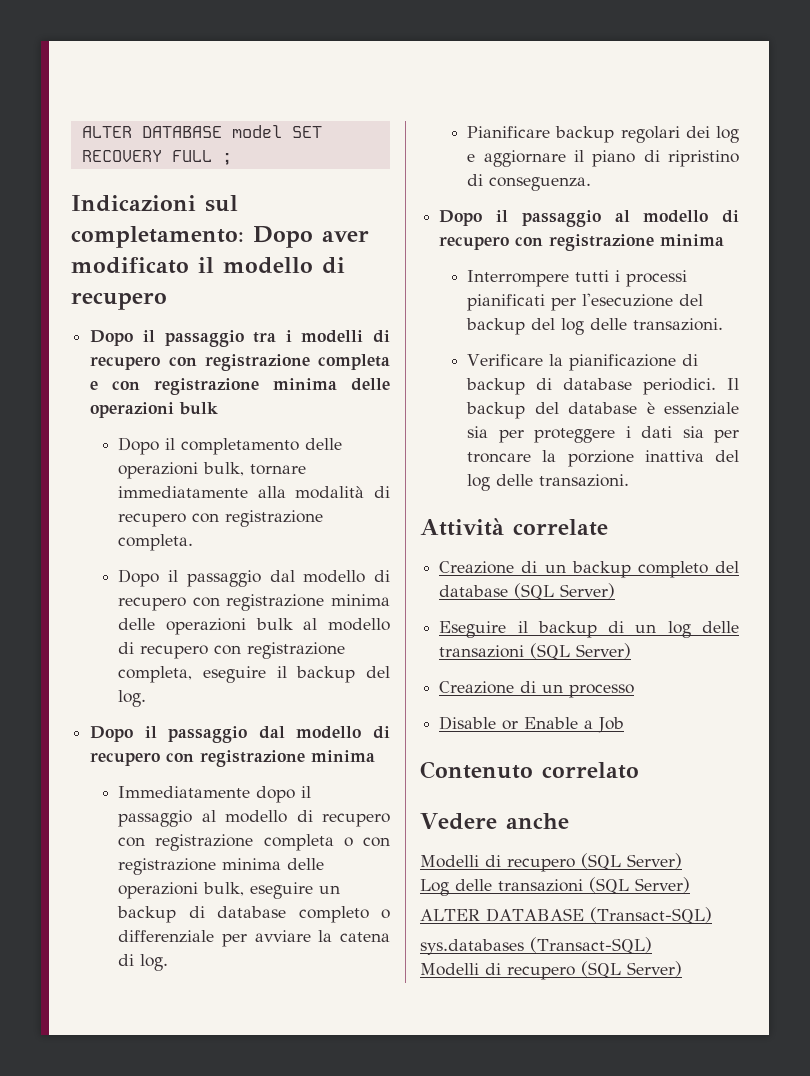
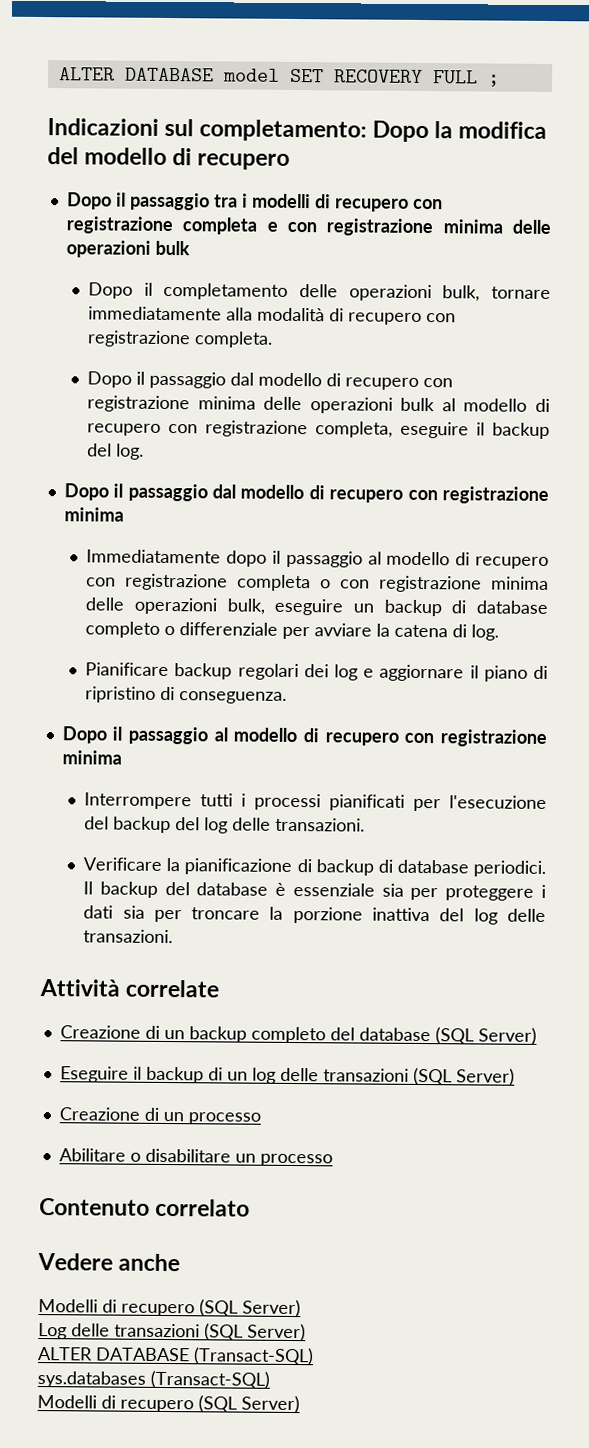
[322,230,369,242] [71,257,214,274] aver modificato il -> [434,121,548,139] [47,147,79,165] la modifica del
[439,716,625,733] Disable or Enable a Job -> [58,1148,333,1167] Abilitare o disabilitare un processo

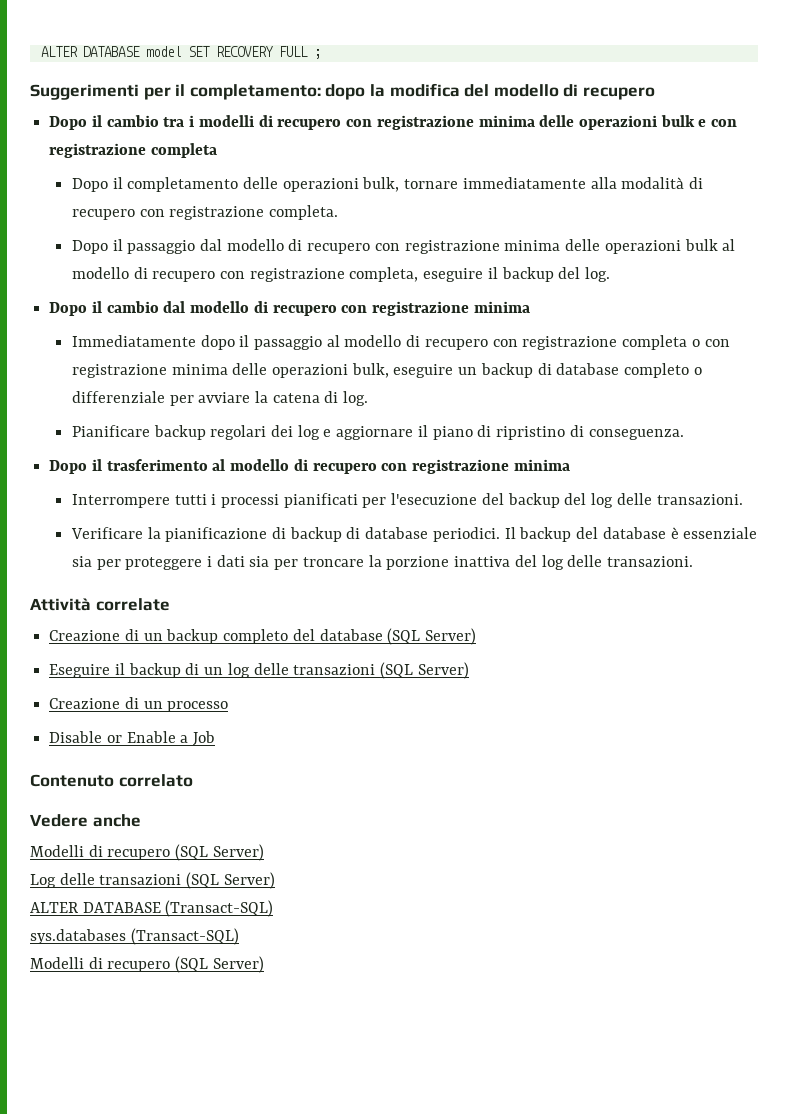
[47,118,430,143] Indicazioni sul completamento: Dopo -> [30,84,366,100] Suggerimenti per il completamento: dopo
[129,192,210,211] passaggio -> [106,115,159,127] cambio
[182,217,551,237] [65,240,190,258] completa e con registrazione minima delle operazioni bulk -> [478,115,738,130] [49,143,217,158] minima delle operazioni bulk e con registrazione completa
[127,483,208,502] passaggio -> [106,301,159,313] cambio
[128,726,209,745] passaggio -> [106,459,208,471] trasferimento
[58,1148,333,1167] Abilitare o disabilitare un processo -> [49,731,216,746] Disable or Enable a Job

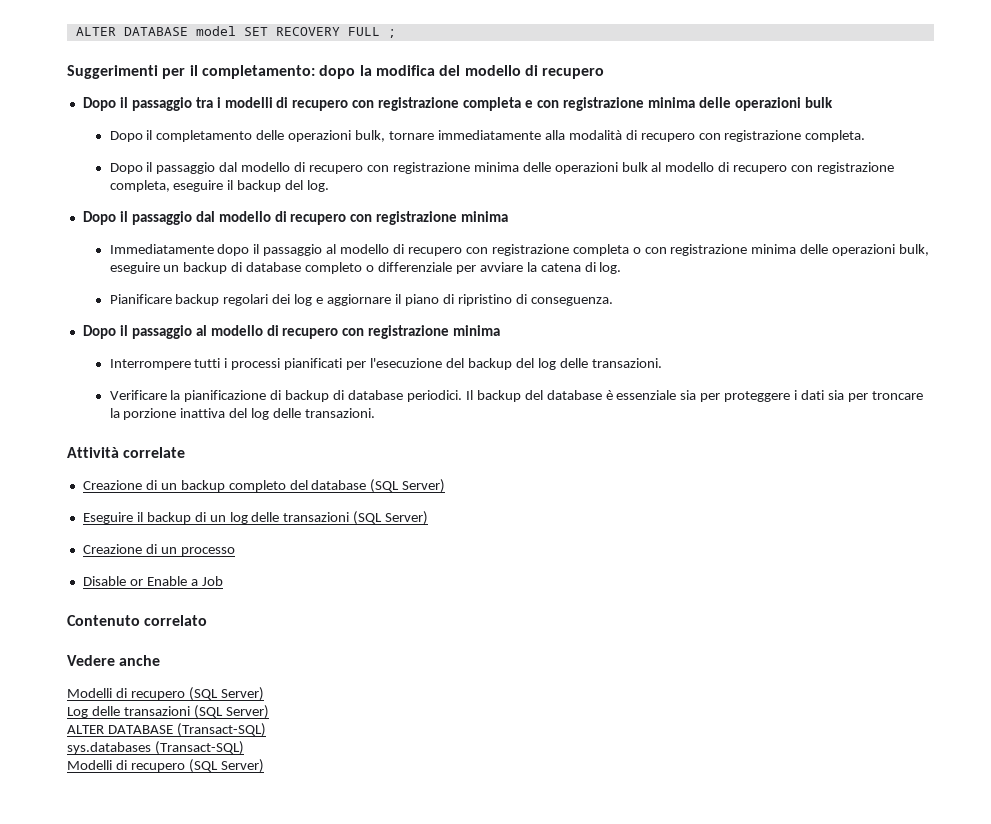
[106,115,159,127] cambio -> [131,97,192,111] passaggio
[478,115,738,130] [49,143,217,158] minima delle operazioni bulk e con registrazione completa -> [463,97,833,111] completa e con registrazione minima delle operazioni bulk
[106,301,159,313] cambio -> [131,211,192,225] passaggio
[106,459,208,471] trasferimento -> [131,325,192,339] passaggio

